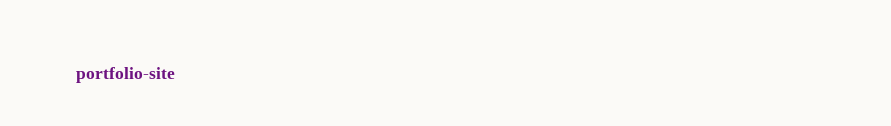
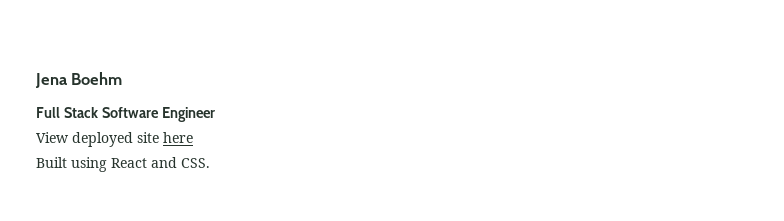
[76,67,175,83] portfolio-site -> [35,72,123,88] [36,107,215,122] [36,132,193,147] [36,157,210,172] Jena Boehm // Full Stack Software Engineer // View deployed site here // Built using React and CSS.

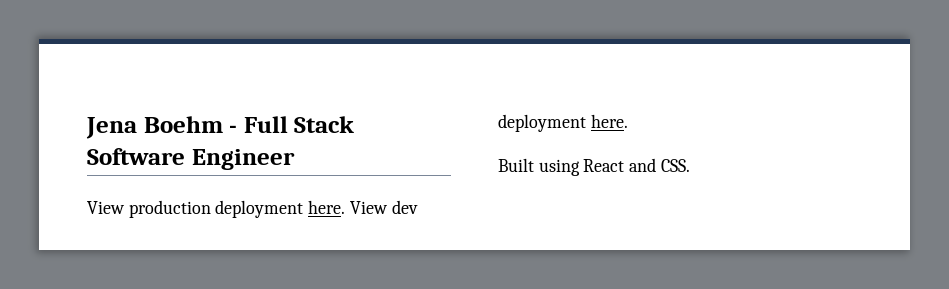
(123, 78) // -> [229,125,238,133] -
[72,132,193,147] deployed site here -> [128,200,418,218] [498,114,628,132] production deployment here. View dev deployment here.

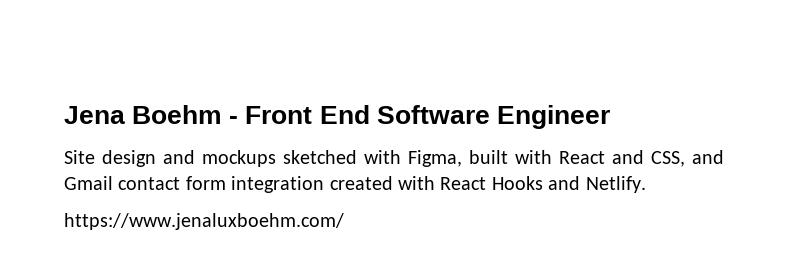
[243,116,355,133] Full Stack -> [245,105,370,124] Front End
[87,200,418,218] [498,114,628,132] [498,158,690,176] View production deployment here. View dev deployment here. // Built using React and CSS. -> [64,150,724,167] [64,176,646,193] [64,213,344,230] Site design and mockups sketched with Figma, built with React and CSS, and Gmail contact form integration created with React Hooks and Netlify. // https://www.jenaluxboehm.com/

